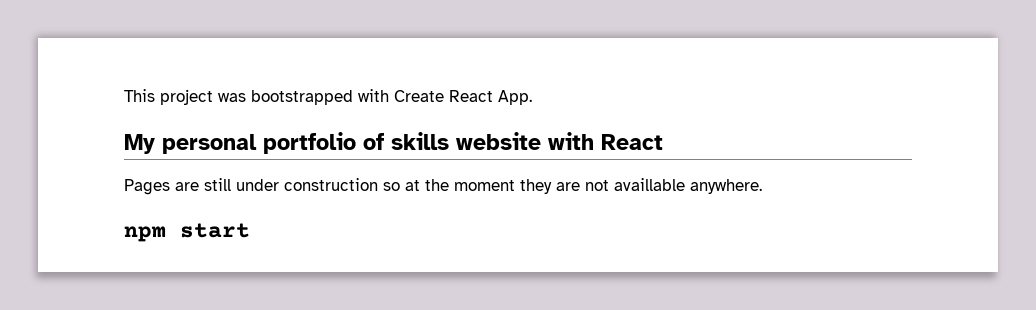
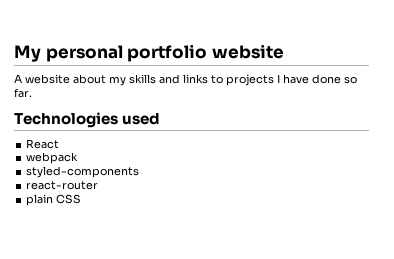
[124,89,532,105] [124,132,663,154] [124,178,762,195] [124,223,250,242] This project was bootstrapped with Create React App. // My personal portfolio of skills website with React // Pages are still under construction so at the moment they are not availlable anywhere. // npm start -> [14,44,284,62] [14,74,357,86] [14,88,32,98] [14,112,161,128] [26,139,60,149] [26,152,79,164] [26,166,140,178] [26,181,99,190] [26,194,82,206] My personal portfolio website // A website about my skills and links to projects I have done so far. // Technologies used // React // webpack // styled-components // react-router // plain CSS

